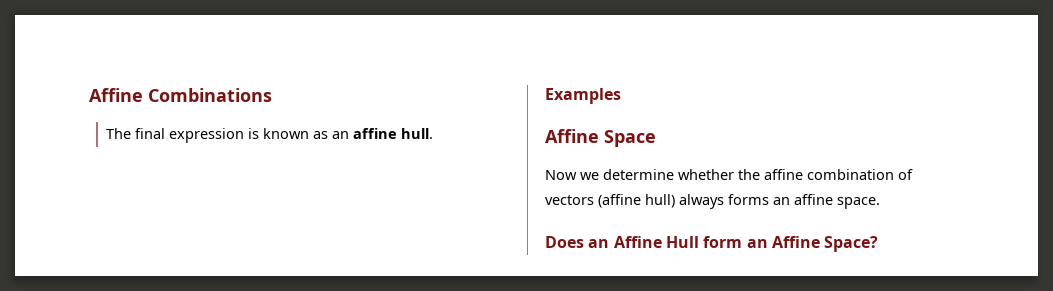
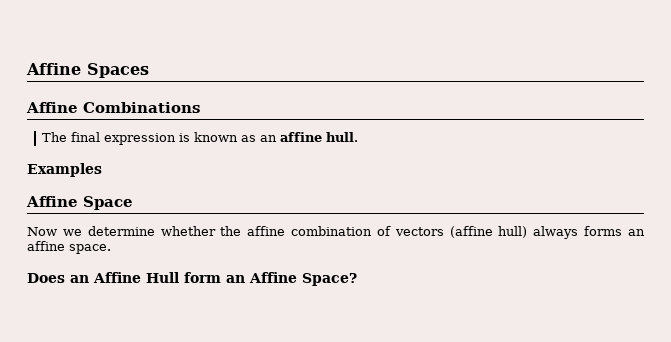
[89,88,143,102] Affine -> [26,63,149,78] [26,102,78,113] Affine Spaces // Affine

